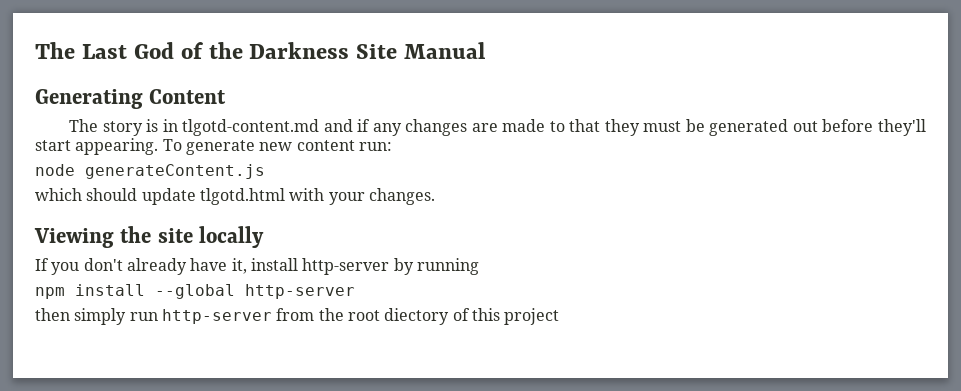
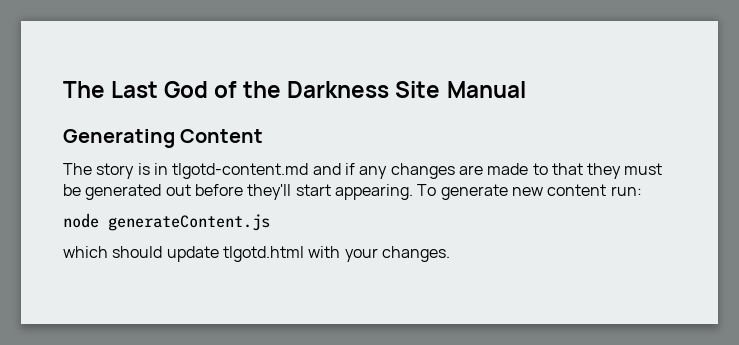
[34,226,265,248] [35,258,479,275] [35,284,355,299] [35,308,560,325] // Viewing the site locally // If you don't already have it, install http-server by running // npm install --global http-server // then simply run http-server from the root diectory of this project -> (450, 254) none

